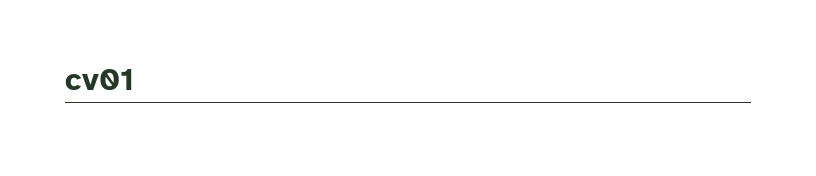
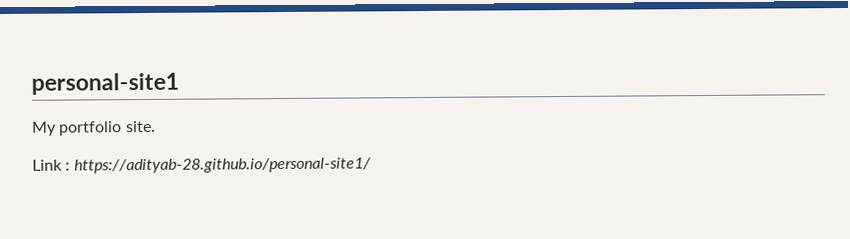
[65,69,134,90] cv01 -> [31,72,179,95] [32,120,156,136] [32,157,371,174] personal-site1 // My portfolio site. // Link : https://adityab-28.github.io/personal-site1/

